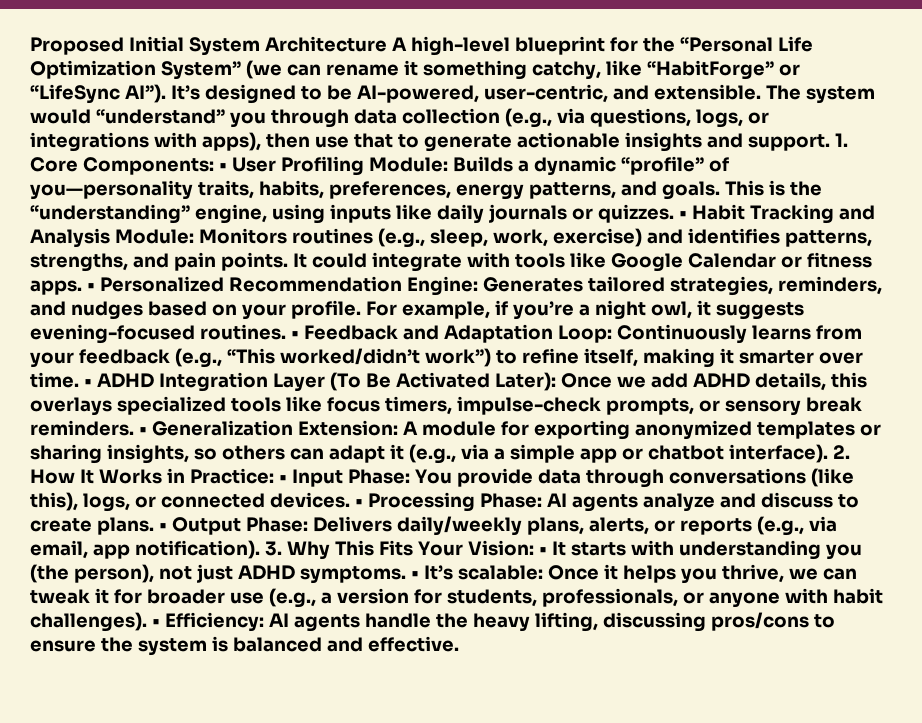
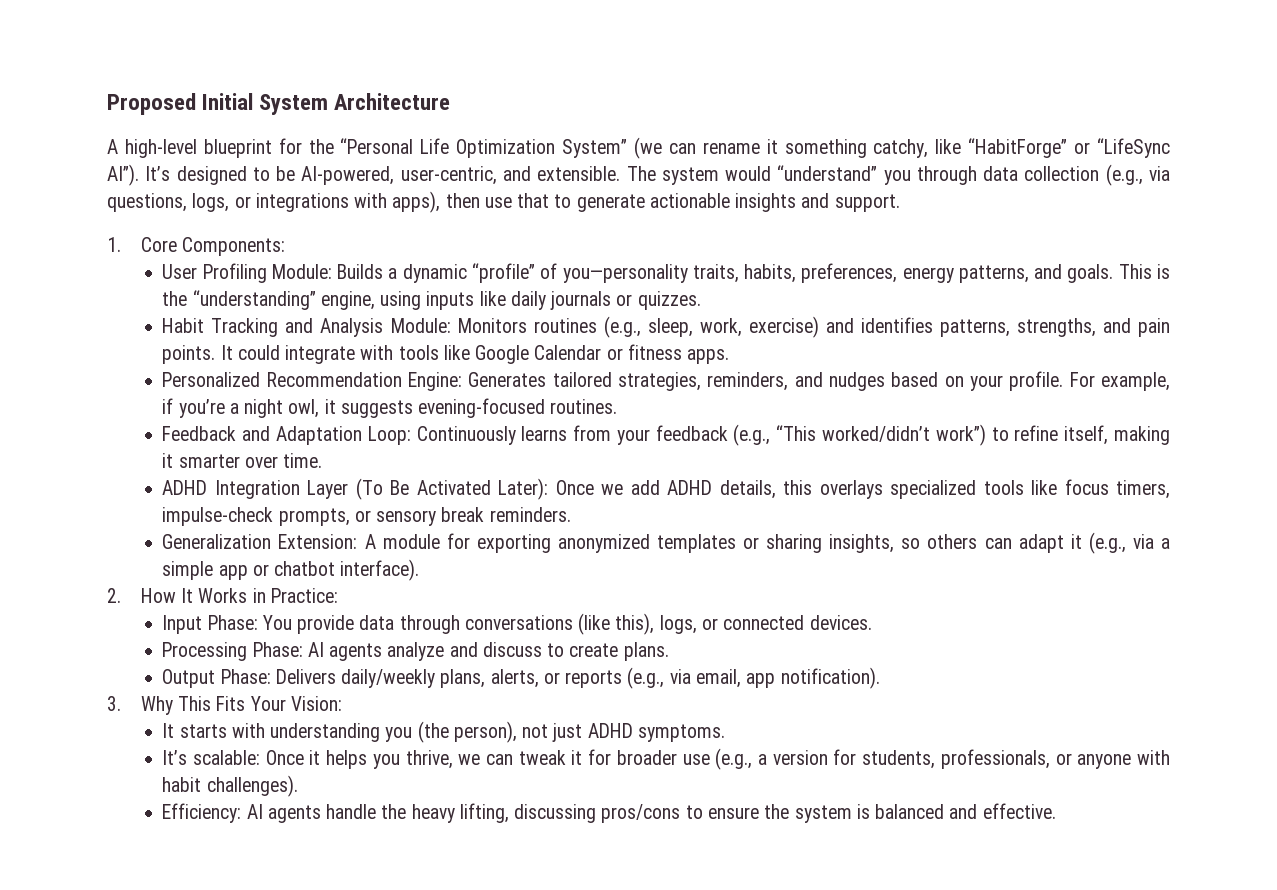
(387, 44) none -> (451, 101) //
(830, 142) none -> (900, 203) //
[218,163,227,171] • -> (286, 246) //
[678,211,687,219] • -> (701, 300) //
[86,283,95,291] • -> (730, 356) //
[290,331,299,339] • -> (618, 406) //
[83,379,92,387] • -> (323, 460) //
[138,427,147,435] • -> (571, 514) //
(828, 453) none -> (420, 570) //
[278,475,287,483] • -> (338, 595) //
[354,499,363,507] • -> (872, 622) //
[158,523,167,531] • -> (669, 651) //
(260, 549) none -> (880, 678) //
[538,547,547,555] • -> (342, 703) //
[410,571,419,579] • -> (725, 733) //
[151,619,160,627] • -> (298, 786) //

